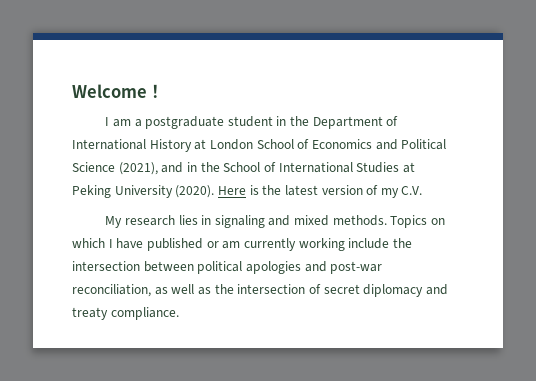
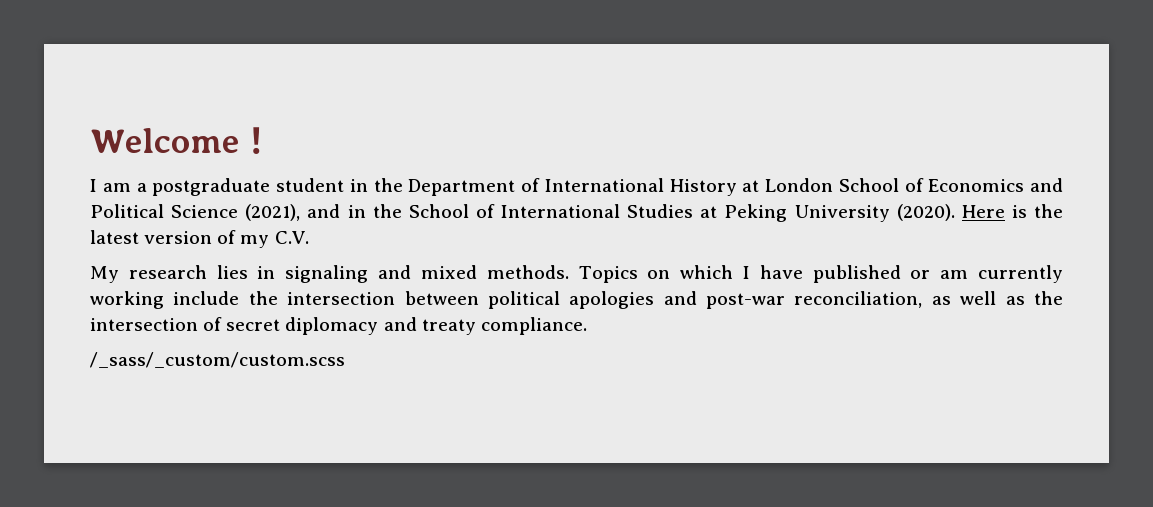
(179, 313) none -> [90,352,345,368] // /_sass/_custom/custom.scss

